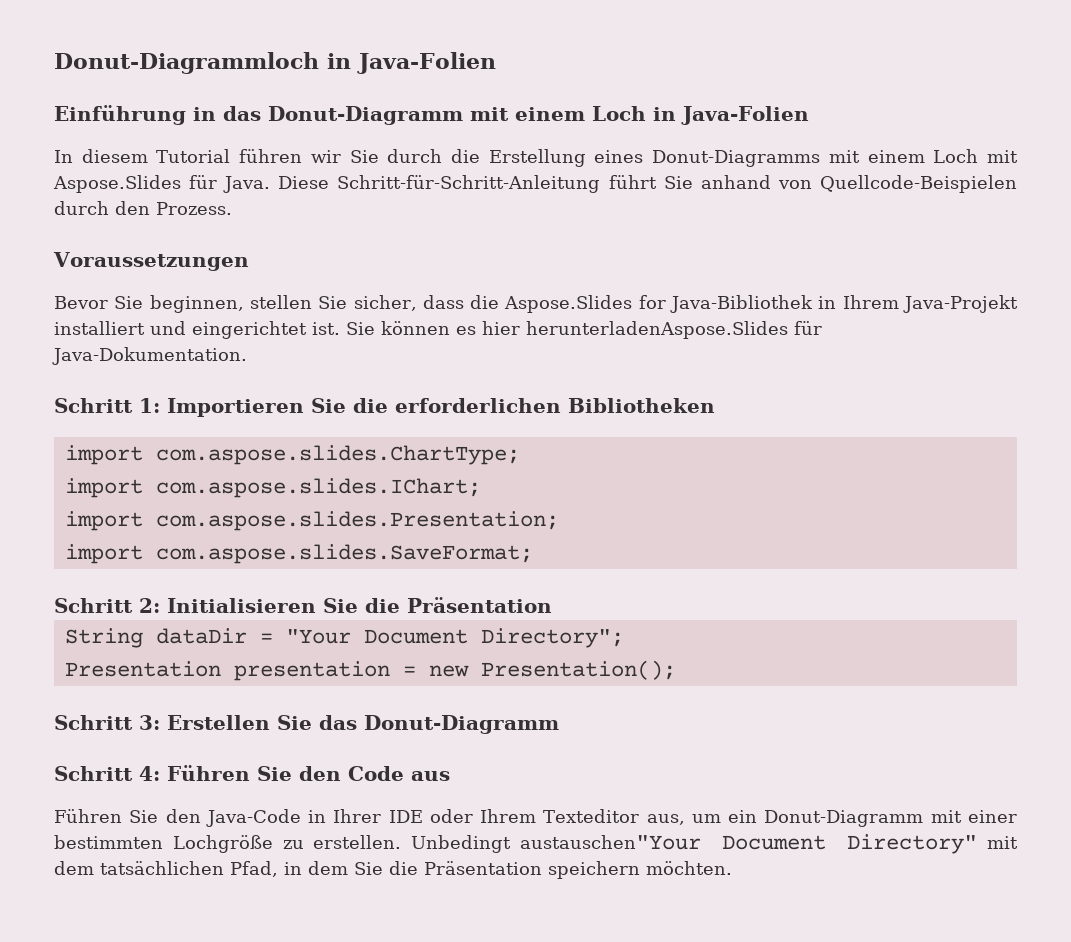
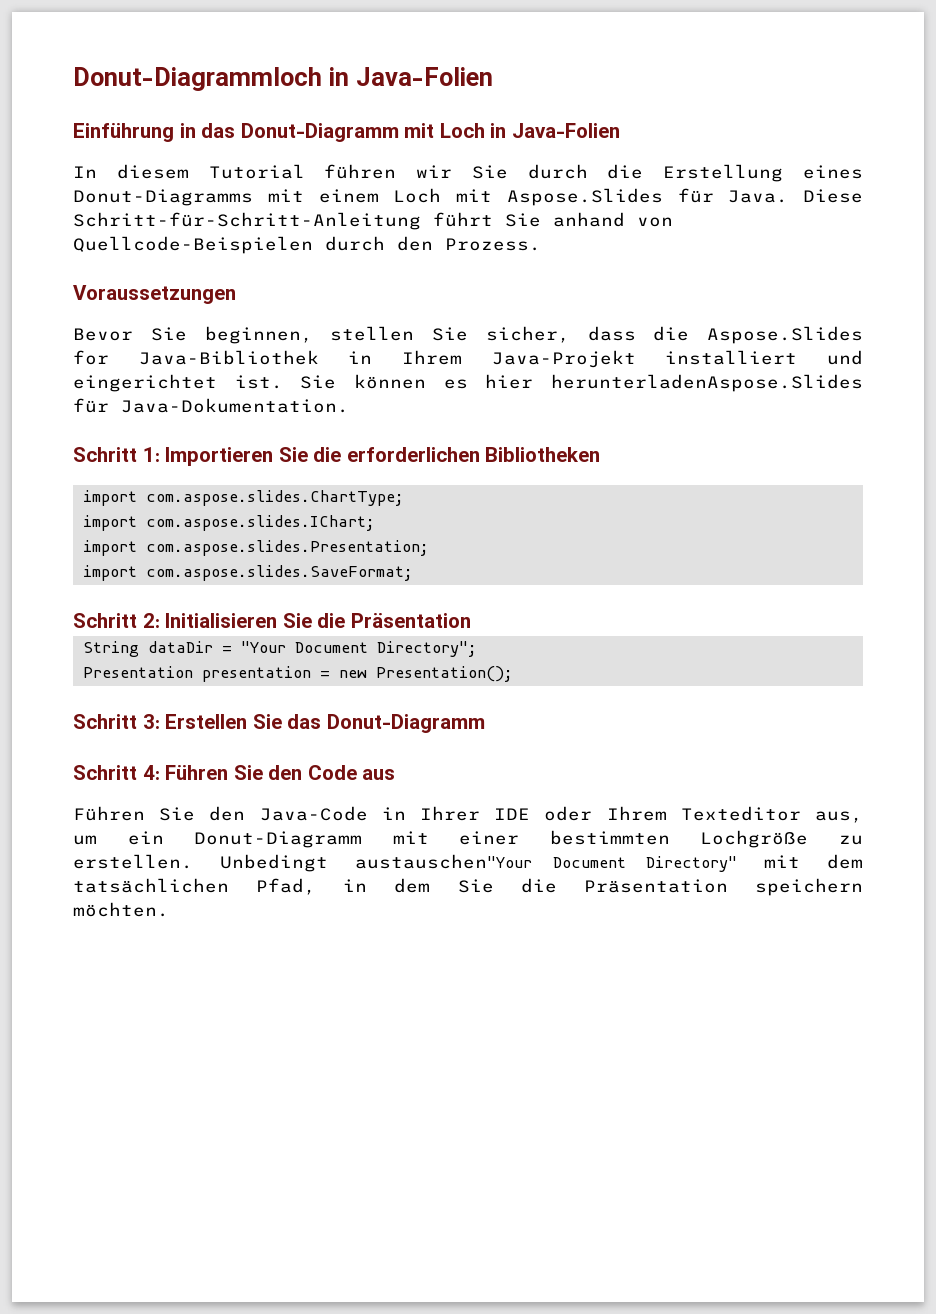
[515,107,585,121] einem -> (435, 130) none

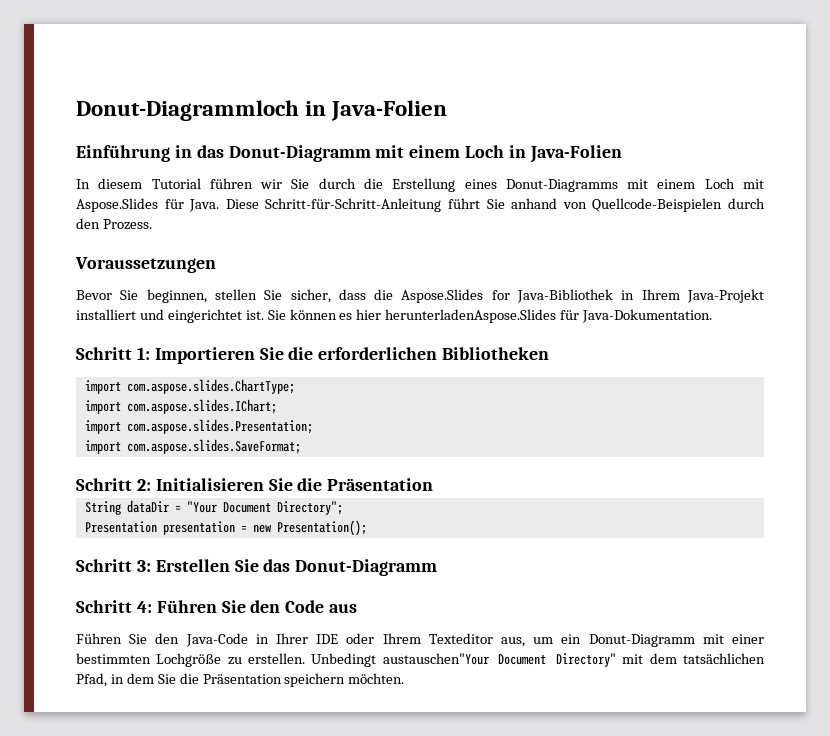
(435, 130) none -> [409,145,461,158] einem

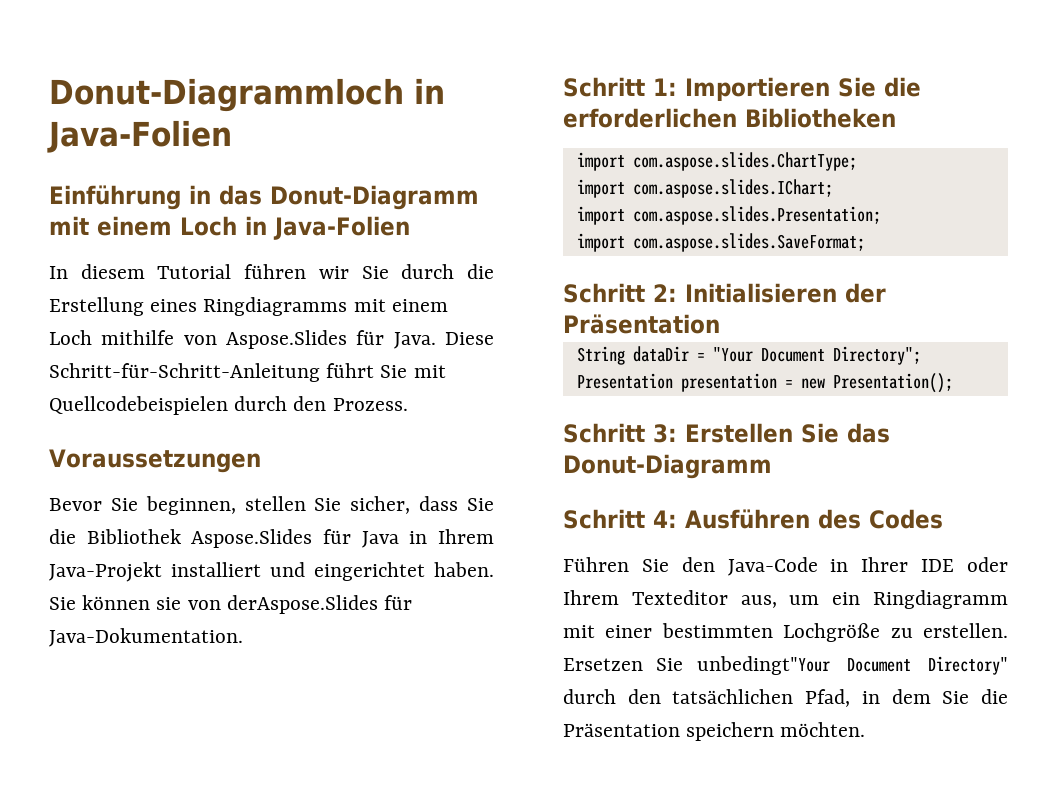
[505,178,765,192] Donut-Diagramms mit einem Loch mit -> [203,297,448,316] [49,330,217,345] Ringdiagramms mit einem Loch mithilfe von
[511,198,723,212] anhand von Quellcode-Beispielen -> [413,365,446,378] [49,396,228,415] mit Quellcodebeispielen
[374,289,614,303] die Aspose.Slides for Java-Bibliothek -> [466,498,494,511] [49,529,399,548] Sie die Bibliothek Aspose.Slides für Java
[245,310,264,320] ist. -> [434,562,494,577] haben.
[339,309,557,323] es hier herunterladenAspose.Slides -> [156,595,378,614] sie von derAspose.Slides
[268,478,323,491] Sie die -> [845,283,886,303] der
[156,600,358,613] Führen Sie den Code aus -> [685,509,943,529] Ausführen des Codes
[588,634,695,647] Donut-Diagramm -> [873,590,1008,609] Ringdiagramm
[311,653,677,667] Unbedingt austauschen"Your Document Directory" mit dem -> [563,656,1008,675] [563,689,661,704] Ersetzen Sie unbedingt"Your Document Directory" durch den

